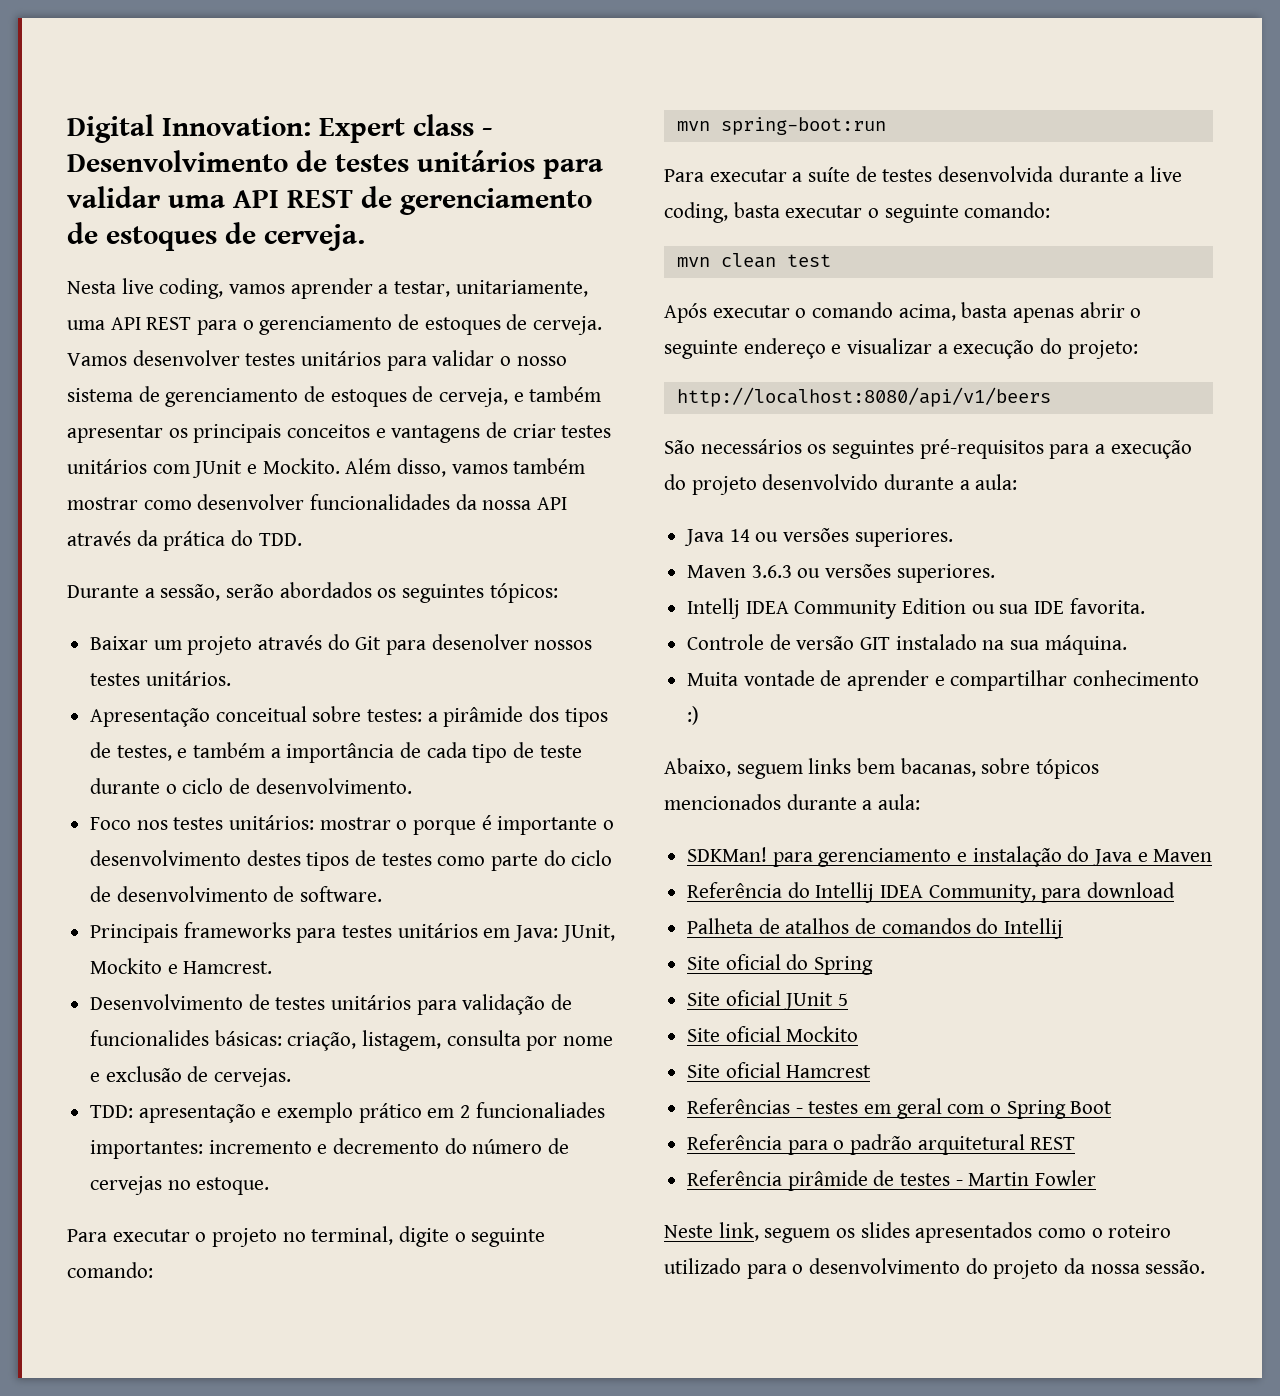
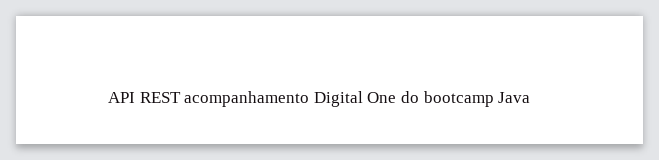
[67,114,492,143] [67,150,603,179] [67,186,592,215] [67,222,365,251] [67,278,588,299] [67,314,603,335] [67,350,567,371] [67,386,602,407] [67,422,612,443] [67,458,586,478] [67,494,568,510] [67,530,302,551] [67,582,558,603] [90,634,593,655] [90,671,231,686] [90,706,608,727] [90,742,582,763] [90,778,412,794] [90,815,615,835] [90,850,613,871] [90,886,383,902] [90,922,615,943] [90,958,273,974] [90,994,573,1015] [90,1030,614,1051] [90,1066,292,1087] [90,1102,605,1123] [90,1138,570,1159] [90,1176,270,1195] [67,1226,546,1247] [67,1262,153,1278] [676,117,886,135] [664,166,1183,182] [664,202,1051,223] [676,253,831,268] [664,302,1142,323] [664,338,1138,359] [676,387,1051,407] [664,439,1192,459] [664,474,1018,495] [684,528,953,547] [687,564,995,583] [687,598,1145,619] [687,634,1127,655] [687,670,1200,691] [687,706,700,725] [664,758,1100,779] [664,794,921,810] [687,846,1213,867] [687,882,1176,903] [687,918,1064,939] [687,954,874,975] [687,990,849,1010] [687,1026,859,1042] [687,1062,872,1078] [687,1098,1113,1119] [687,1134,1076,1155] [687,1170,1097,1191] [664,1222,1172,1243] [664,1258,1206,1279] Digital Innovation: Expert class - Desenvolvimento de testes unitários para validar uma API REST de gerenciamento de estoques de cerveja. // Nesta live coding, vamos aprender a testar, unitariamente, uma API REST para o gerenciamento de estoques de cerveja. Vamos desenvolver testes unitários para validar o nosso sistema de gerenciamento de estoques de cerveja, e também apresentar os principais conceitos e vantagens de criar testes unitários com JUnit e Mockito. Além disso, vamos também mostrar como desenvolver funcionalidades da nossa API através da prática do TDD. // Durante a sessão, serão abordados os seguintes tópicos: // Baixar um projeto através do Git para desenolver nossos testes unitários. // Apresentação conceitual sobre testes: a pirâmide dos tipos de testes, e também a importância de cada tipo de teste durante o ciclo de desenvolvimento. // Foco nos testes unitários: mostrar o porque é importante o desenvolvimento destes tipos de testes como parte do ciclo de desenvolvimento de software. // Principais frameworks para testes unitários em Java: JUnit, Mockito e Hamcrest. // Desenvolvimento de testes unitários para validação de funcionalides básicas: criação, listagem, consulta por nome e exclusão de cervejas. // TDD: apresentação e exemplo prático em 2 funcionaliades importantes: incremento e decremento do número de cervejas no estoque. // Para executar o projeto no terminal, digite o seguinte comando: // mvn spring-boot:run // Para executar a suíte de testes desenvolvida durante a live coding, basta executar o seguinte comando: // mvn clean test // Após executar o comando acima, basta apenas abrir o seguinte endereço e visualizar a execução do projeto: // http://localhost:8080/api/v1/beers // São necessários os seguintes pré-requisitos para a execução do projeto desenvolvido durante a aula: // Java 14 ou versões superiores. // Maven 3.6.3 ou versões superiores. // Intellj IDEA Community Edition ou sua IDE favorita. // Controle de versão GIT instalado na sua máquina. // Muita vontade de aprender e compartilhar conhecimento :) // Abaixo, seguem links bem bacanas, sobre tópicos mencionados durante a aula: // SDKMan! para gerenciamento e instalação do Java e Maven // Referência do Intellij IDEA Community, para download // Palheta de atalhos de comandos do Intellij // Site oficial do Spring // Site oficial JUnit 5 // Site oficial Mockito // Site oficial Hamcrest // Referências - testes em geral com o Spring Boot // Referência para o padrão arquitetural REST // Referência pirâmide de testes - Martin Fowler // Neste link, seguem os slides apresentados como o roteiro utilizado para o desenvolvimento do projeto da nossa sessão. -> [108,91,531,107] API REST acompanhamento Digital One do bootcamp Java

